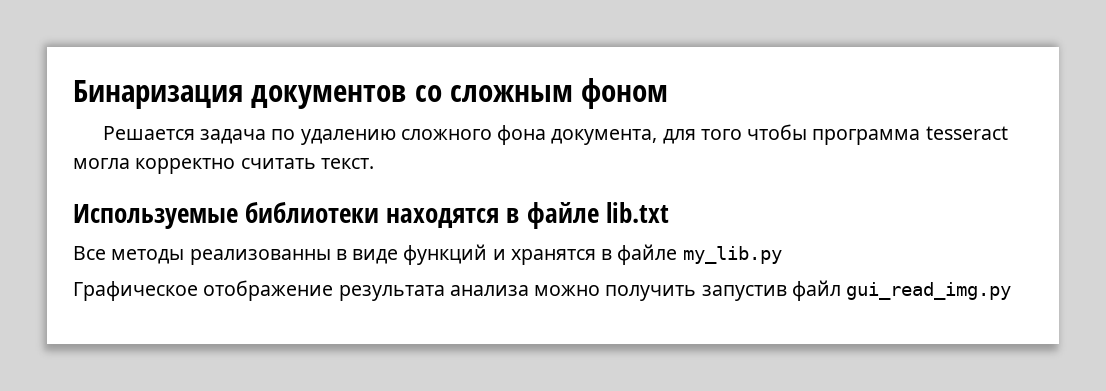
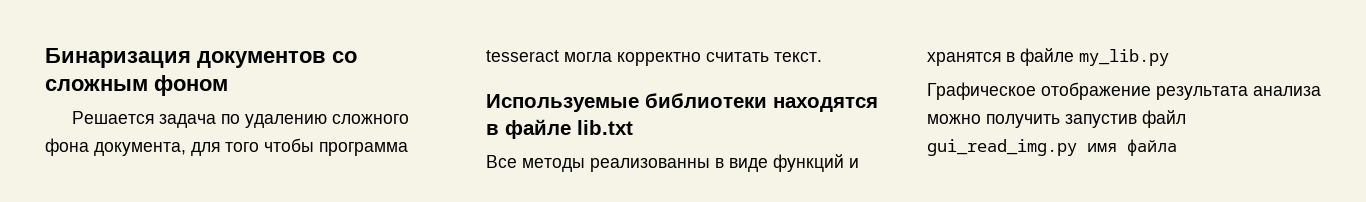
(1012, 291) none -> [1087,139,1177,156] имя файла

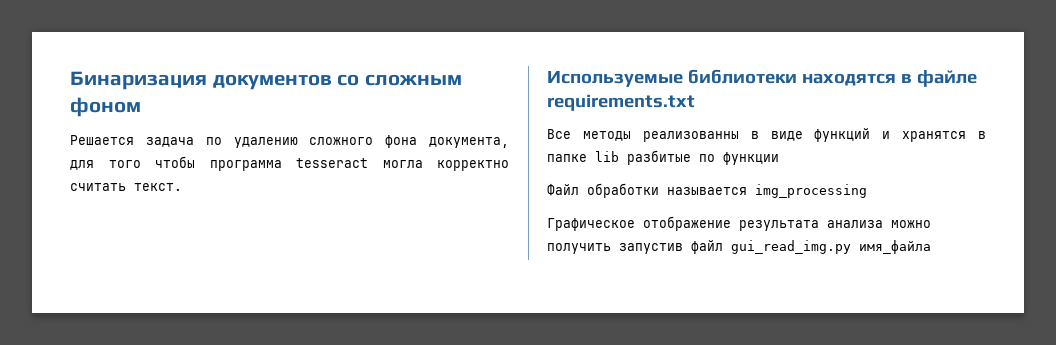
[577,120,633,135] lib.txt -> [547,94,695,111] requirements.txt
[1020,48,1169,66] файле my_lib.py -> [547,150,779,165] [547,183,867,198] папке lib разбитые по функции // Файл обработки называется img_processing
[1087,139,1177,156] имя файла -> [859,240,931,254] имя_файла

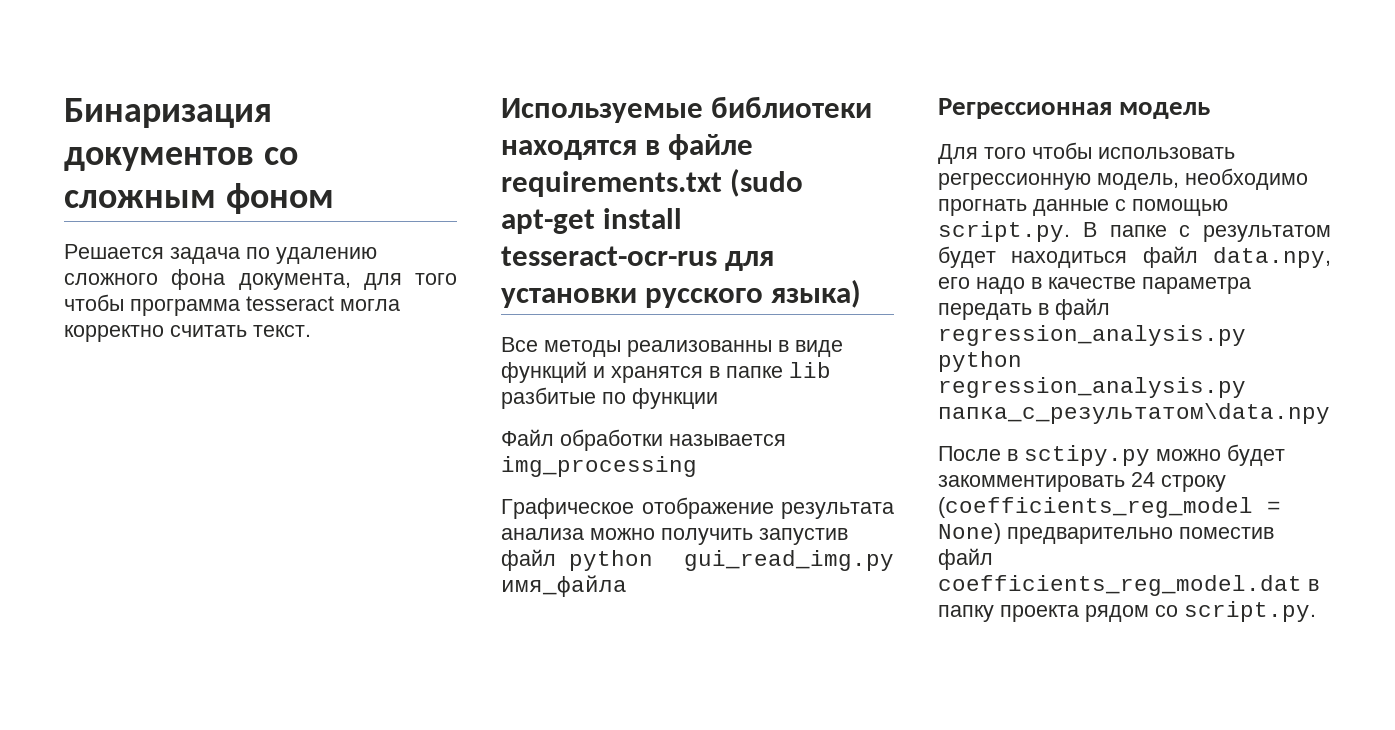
(695, 102) none -> [730,168,804,197] [501,208,683,234] [501,246,775,271] [501,279,862,308] (sudo apt-get install tesseract-ocr-rus для установки русского языка)
(723, 247) none -> [569,550,654,571] python
(931, 247) none -> [938,98,1211,119] [938,142,1235,164] [938,168,1308,190] [938,199,1228,216] [938,221,1331,242] [938,246,1331,268] [938,277,1251,294] [938,298,1110,320] [938,325,1246,346] [938,351,1022,372] [938,377,1246,398] [938,403,1330,424] [938,444,1285,466] [938,472,1226,492] [938,497,1281,518] [938,523,1274,544] [938,548,993,570] [938,575,1319,596] [938,601,1316,622] // Регрессионная модель // Для того чтобы использовать регрессионную модель, необходимо прогнать данные с помощью script.py. В папке с результатом будет находиться файл data.npy, его надо в качестве параметра передать в файл regression_analysis.py python regression_analysis.py папка_с_результатом\data.npy // После в sctipy.py можно будет закомментировать 24 строку (coefficients_reg_model = None) предварительно поместив файл coefficients_reg_model.dat в папку проекта рядом со script.py.

